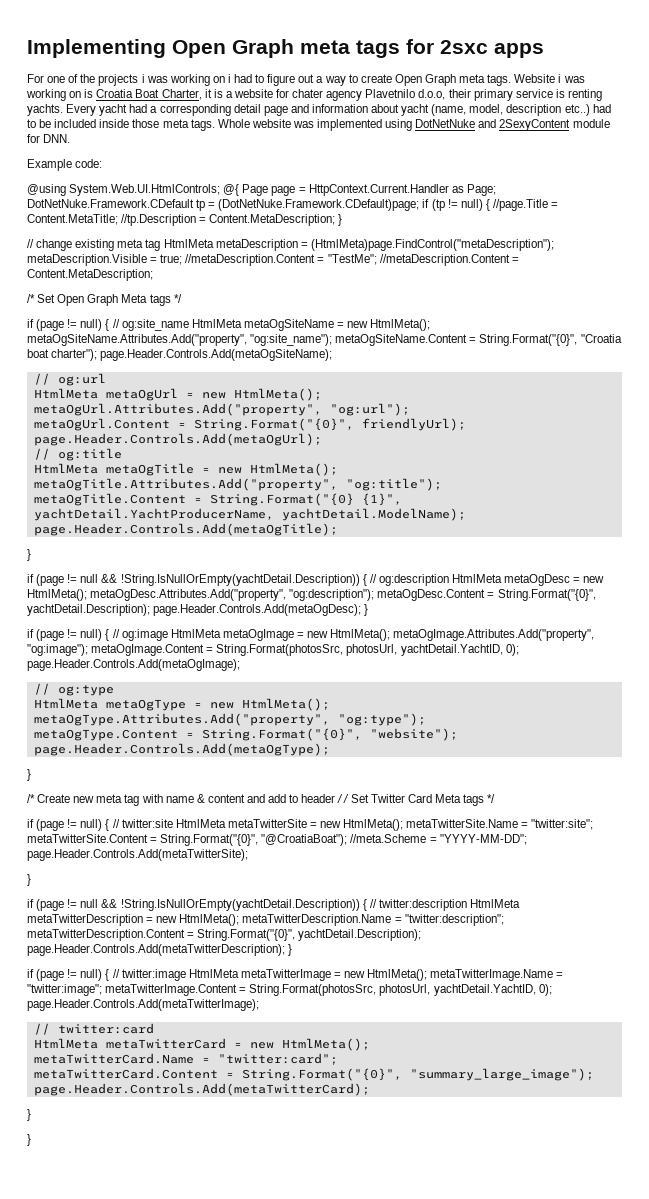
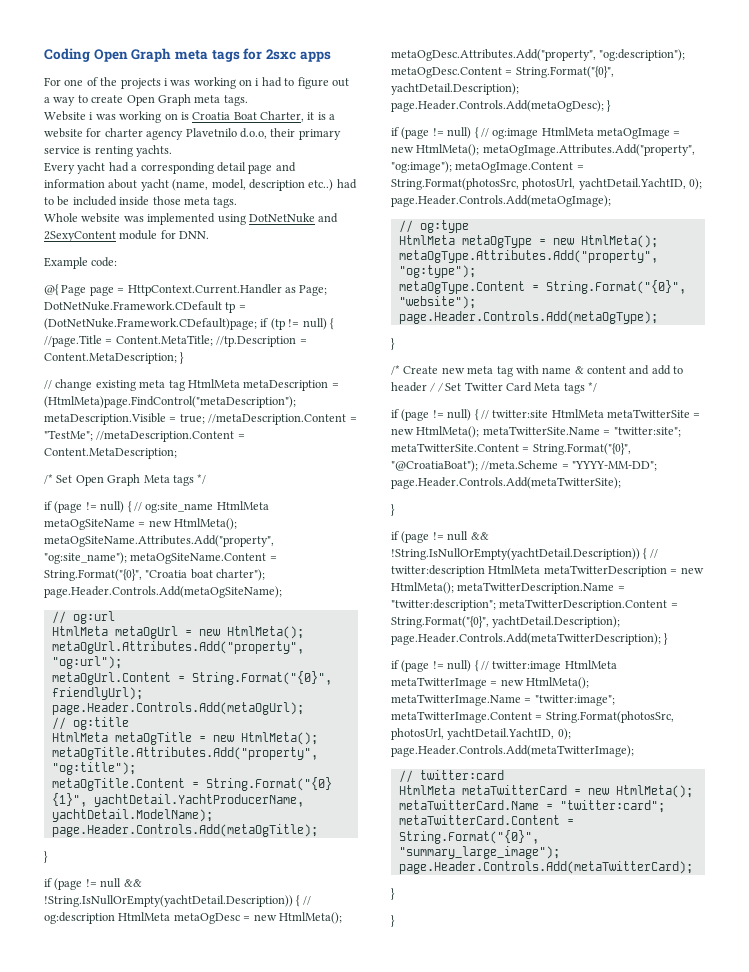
[27,39,166,58] Implementing -> [44,48,90,62] Coding
(512, 80) none -> (248, 100) //
[292,89,324,98] chater -> [104,128,143,137] charter
(63, 110) none -> (173, 151) //
(215, 125) none -> (238, 202) //
[27,184,221,196] @using System.Web.UI.HtmlControls; -> (118, 262) none

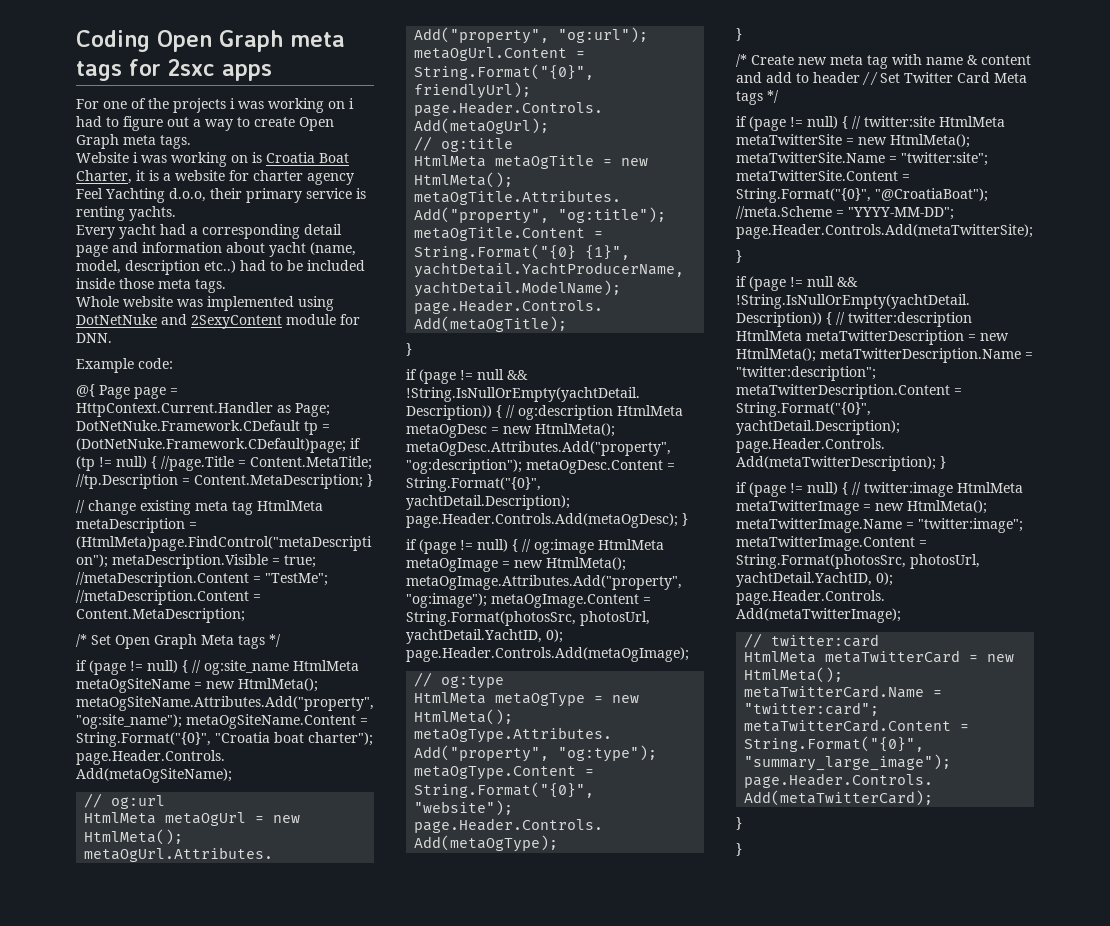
[185,128,237,137] Plavetnilo -> [76,188,165,203] Feel Yachting

